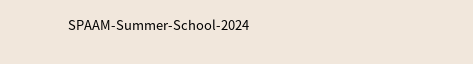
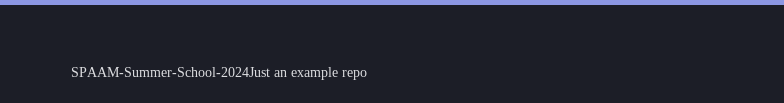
[68,19,249,30] SPAAM-Summer-School-2024 -> [71,67,367,80] SPAAM-Summer-School-2024Just an example repo

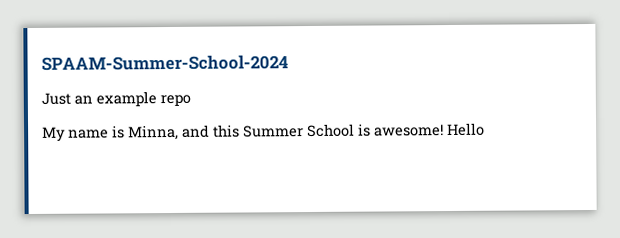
[71,67,270,77] SPAAM-Summer-School-2024Just -> [41,55,289,71] [41,92,71,105] SPAAM-Summer-School-2024 // Just
(367, 75) none -> [42,122,485,142] // My name is Minna, and this Summer School is awesome! Hello

